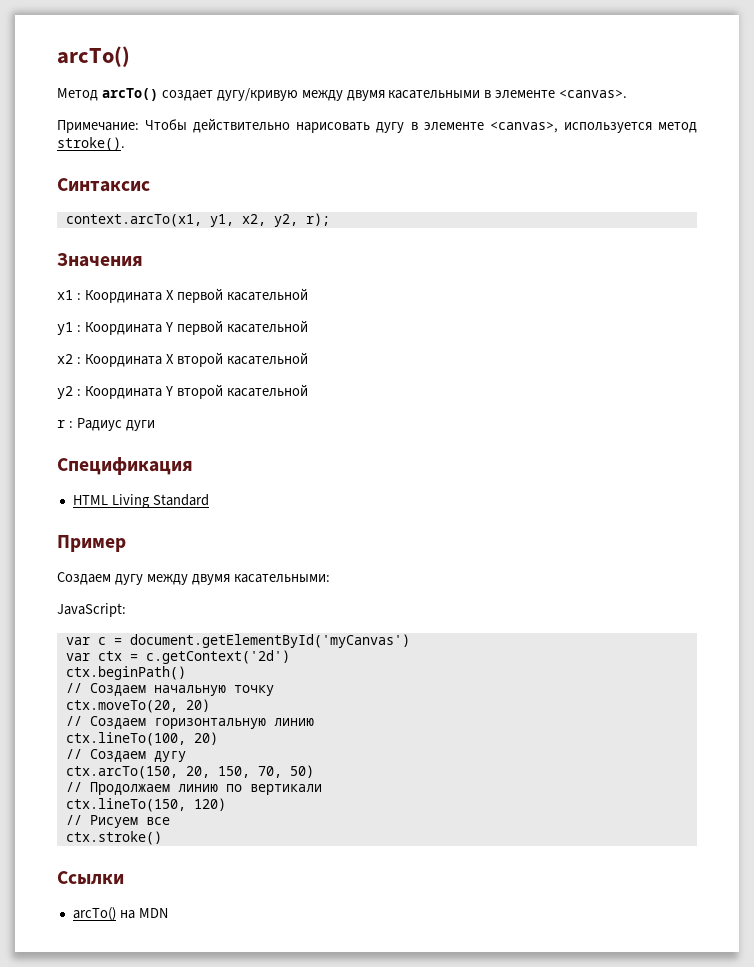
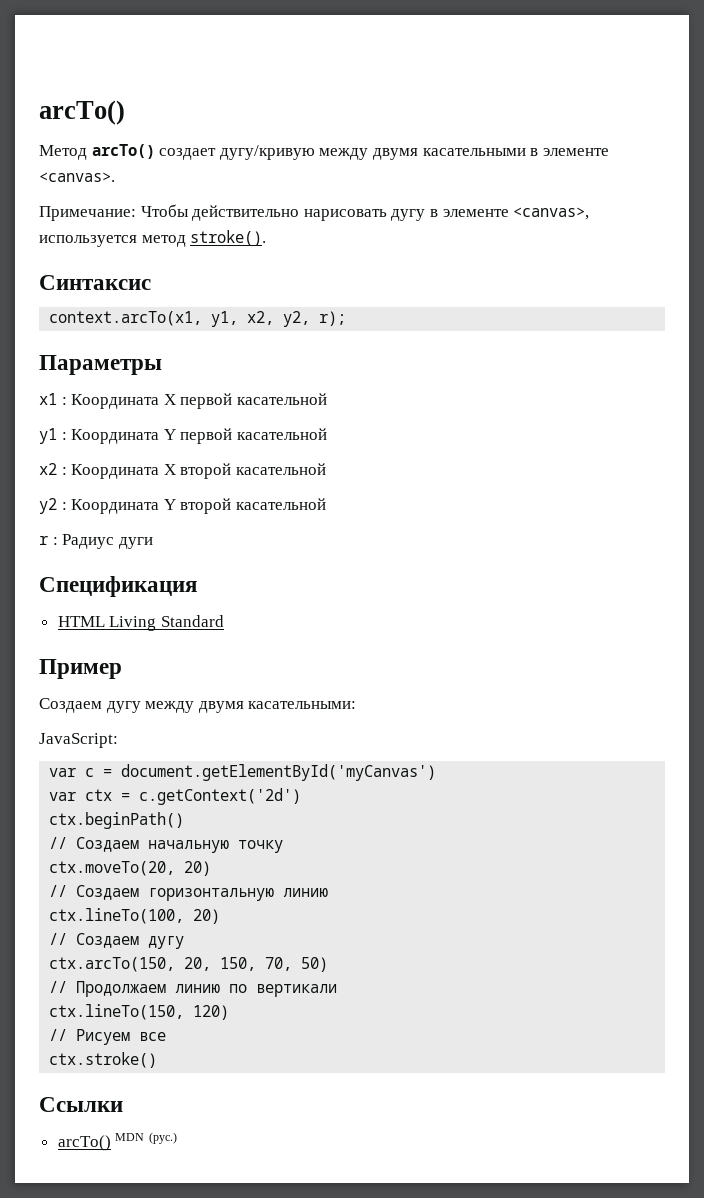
[57,253,143,267] Значения -> [39,355,162,375] Параметры
[119,908,168,919] на MDN -> [115,1132,177,1144] MDN (рус.)

